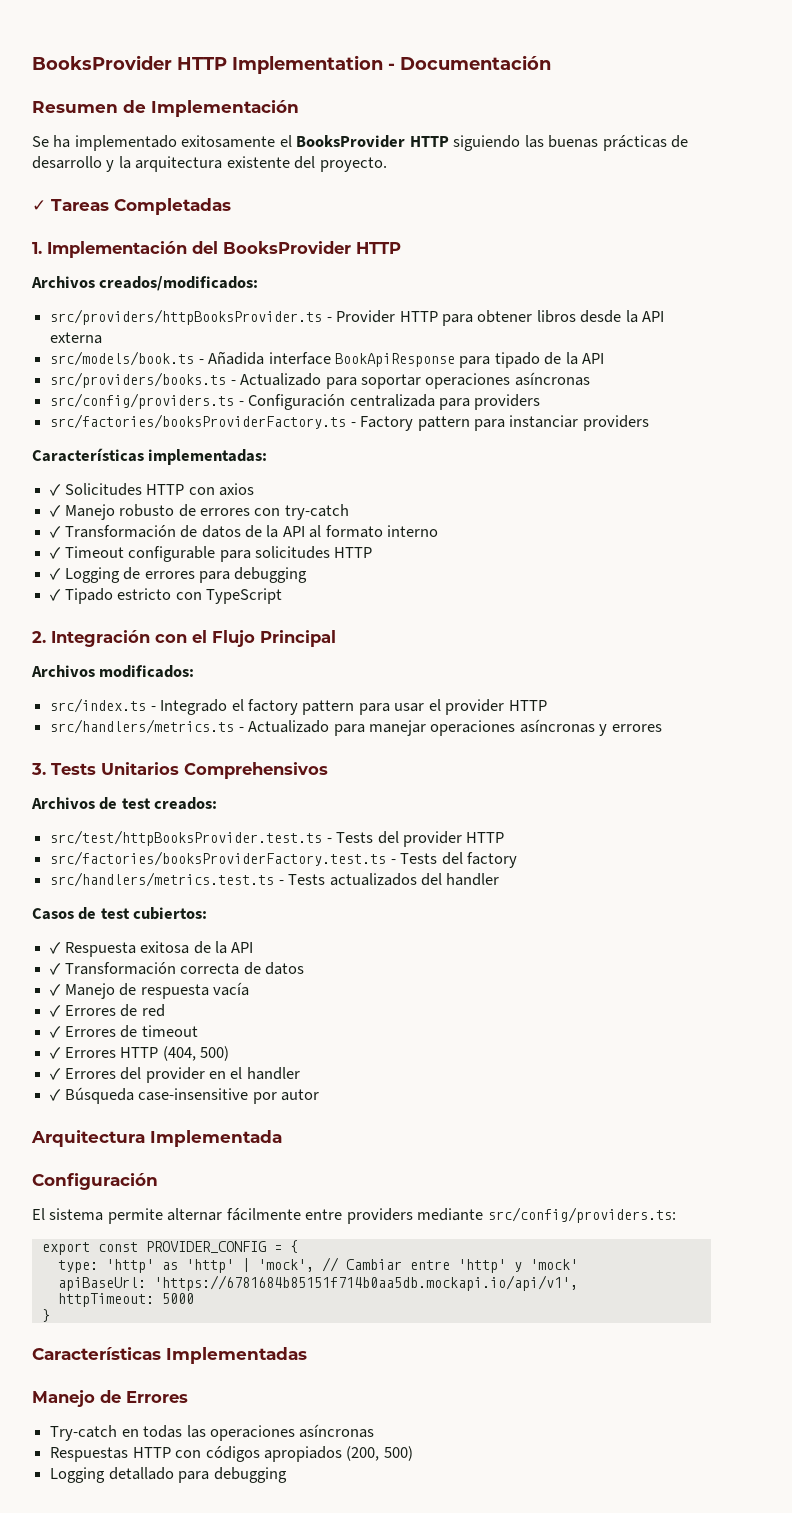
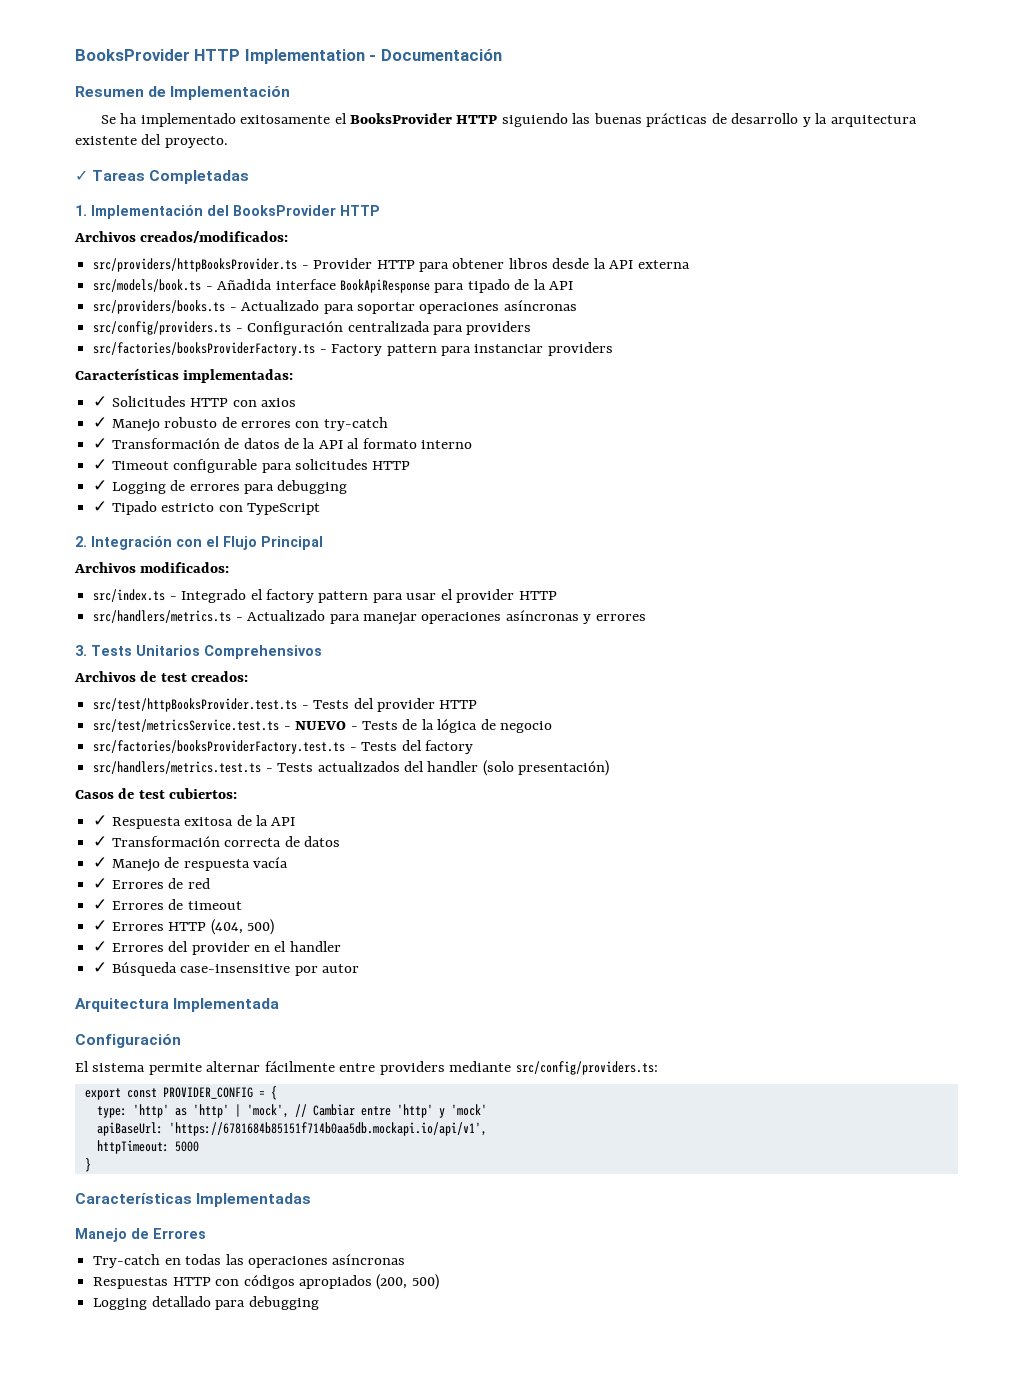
(505, 837) none -> [93,719,553,733] // src/test/metricsService.test.ts - NUEVO - Tests de la lógica de negocio
(500, 879) none -> [482,760,610,776] (solo presentación)

